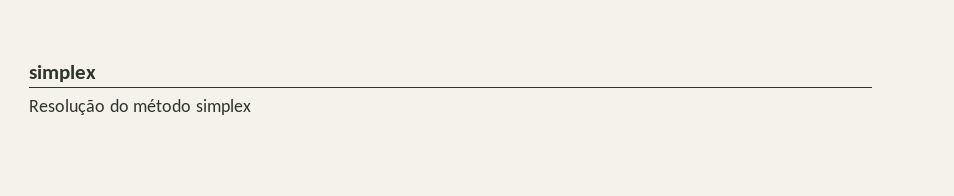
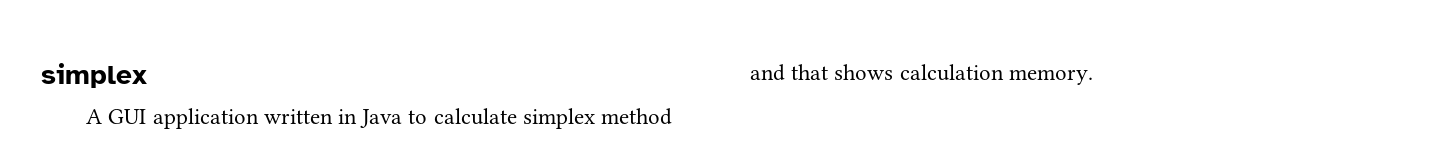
[29,99,252,115] Resolução do método simplex -> [86,108,673,129] [750,64,1093,85] A GUI application written in Java to calculate simplex method and that shows calculation memory.

